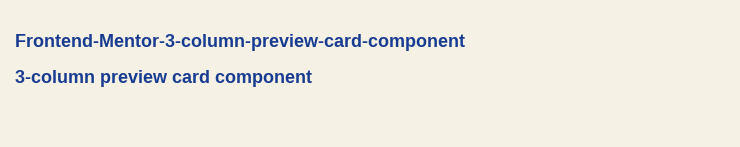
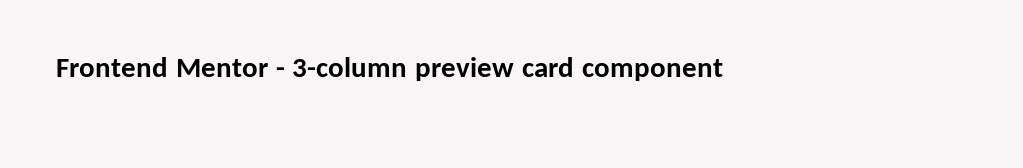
[15,34,465,51] Frontend-Mentor-3-column-preview-card-component // -> [56,57,285,77] Frontend Mentor -

